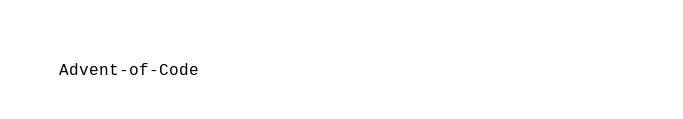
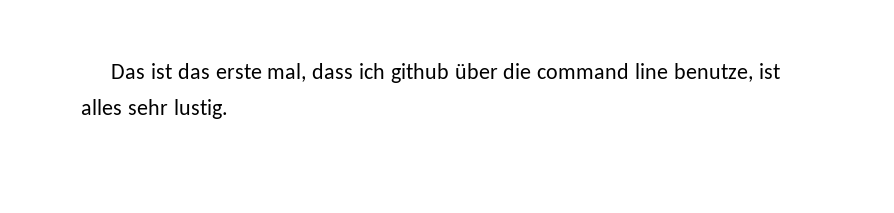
[59,63,199,75] Advent-of-Code -> [111,63,780,83] [81,99,228,119] Das ist das erste mal, dass ich github über die command line benutze, ist alles sehr lustig.

